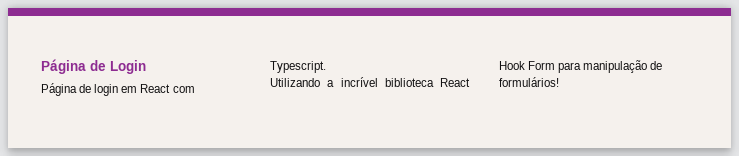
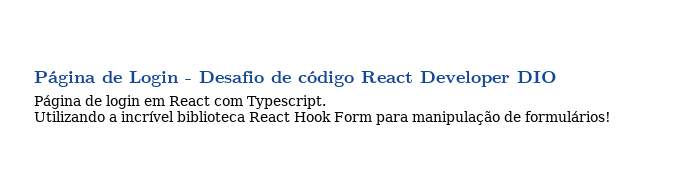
(146, 67) none -> [185,71,557,87] - Desafio de código React Developer DIO

